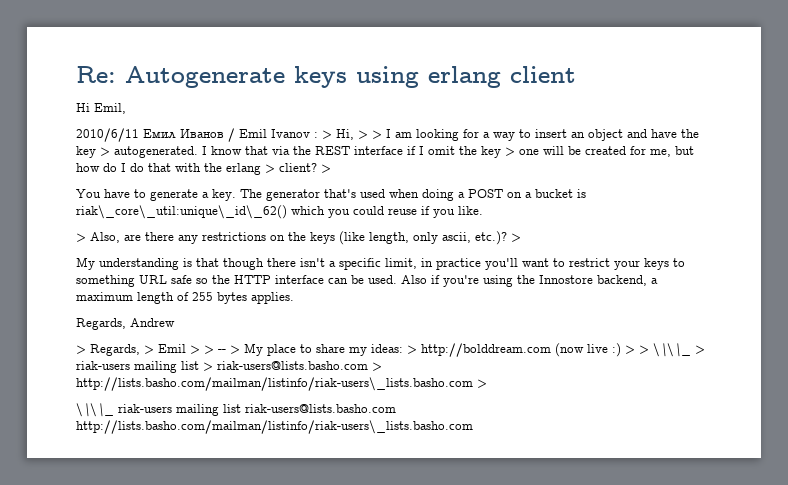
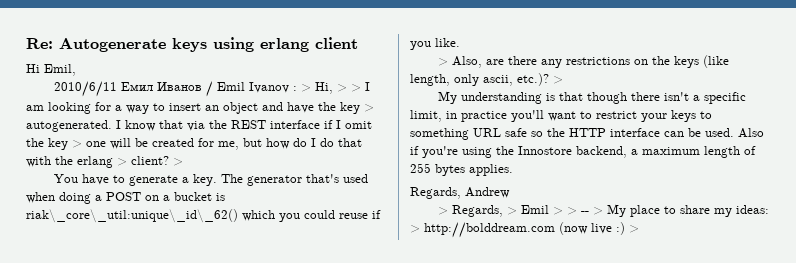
[639,343,705,357] [76,361,382,373] [76,377,487,391] [76,403,396,417] [76,420,473,434] > \\\\_ > riak-users mailing list > riak-users@lists.basho.com > http://lists.basho.com/mailman/listinfo/riak-users\_lists.basho.com > // \\\\_ riak-users mailing list riak-users@lists.basho.com http://lists.basho.com/mailman/listinfo/riak-users\_lists.basho.com -> (639, 229) none

